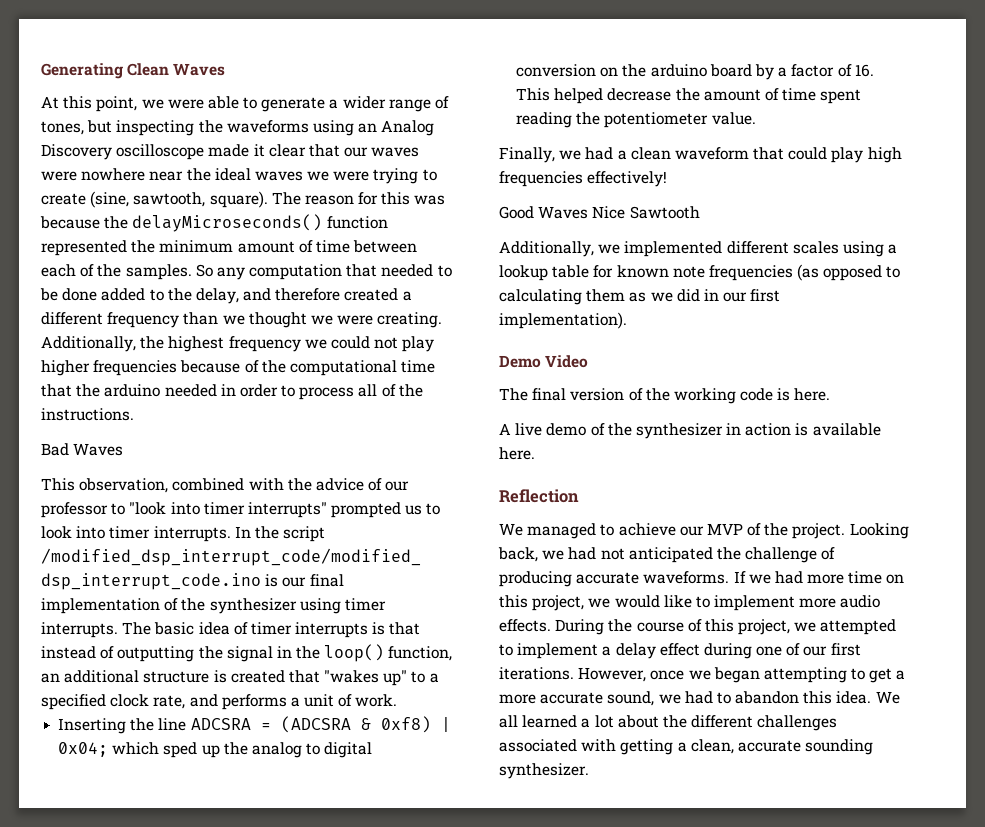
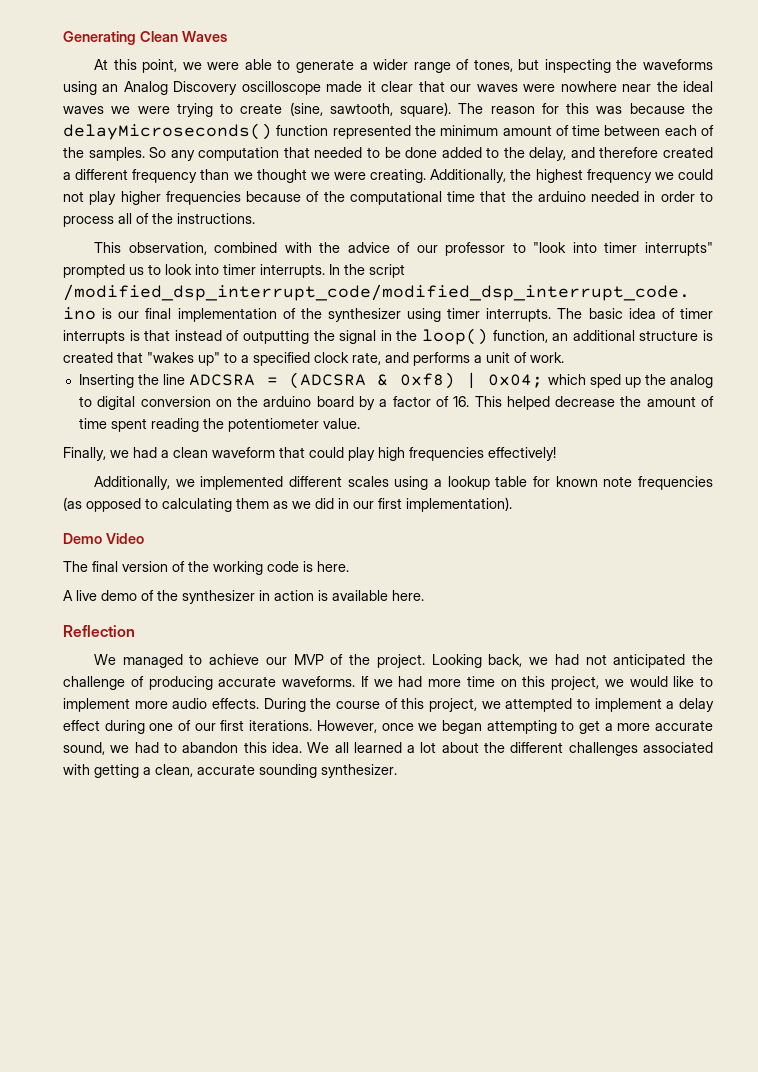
[41,443,124,456] // Bad Waves -> (255, 218) none
[499,206,700,219] // Good Waves Nice Sawtooth -> (556, 454) none

